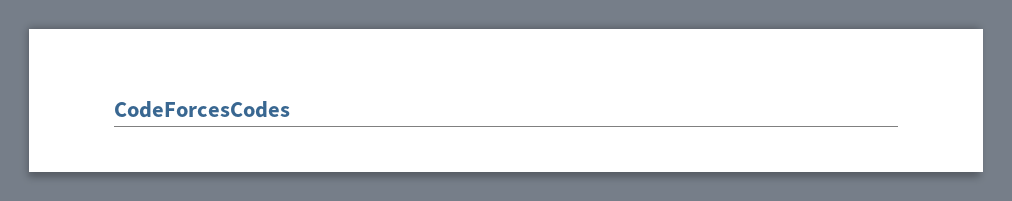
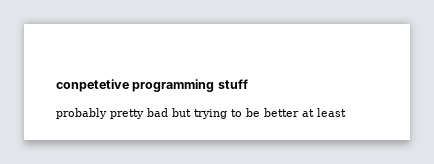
[114,101,290,118] CodeForcesCodes -> [56,79,248,92] [56,108,346,119] conpetetive programming stuff // probably pretty bad but trying to be better at least

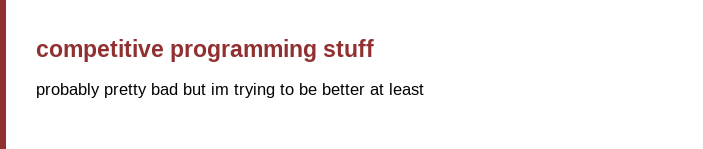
[56,79,129,92] conpetetive -> [36,39,164,62] competitive
(191, 112) none -> [211,83,229,95] im

